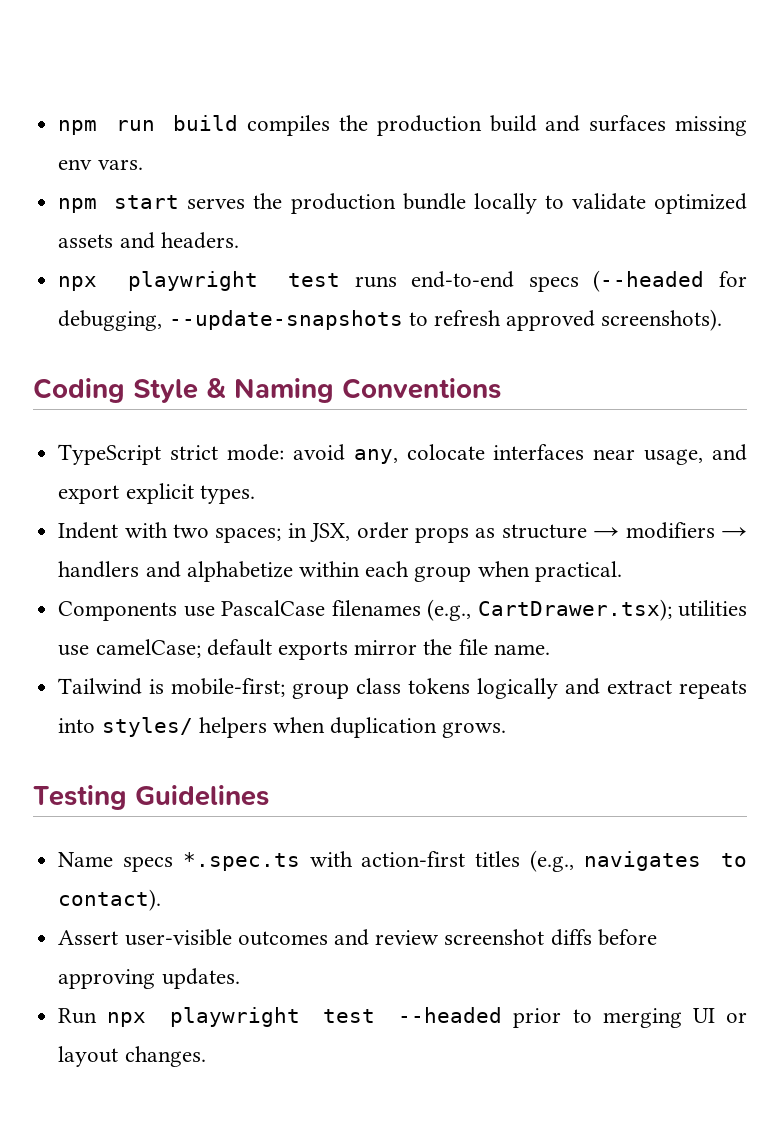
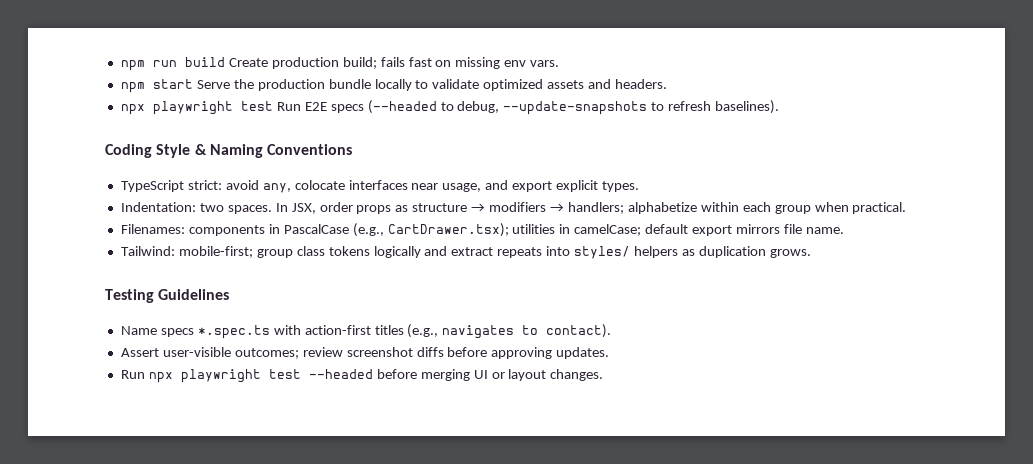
[247,115,667,136] compiles the production build and surfaces -> [228,57,452,69] Create production build; fails fast on
[187,198,246,209] serves -> [196,80,230,89] Serve
[354,270,747,292] [58,310,163,331] runs end-to-end specs (--headed for debugging, -> [276,100,500,114] Run E2E specs (--headed to debug,
[506,309,723,331] approved screenshots). -> [715,100,780,114] baselines).
[170,444,285,461] strict mode: -> [187,180,222,190] strict:
[58,522,307,543] Indent with two spaces; in -> [120,202,288,214] Indentation: two spaces. In
[58,561,181,578] handlers and -> [567,202,624,214] handlers;
[58,600,421,621] Components use PascalCase filenames -> [120,224,349,236] Filenames: components in PascalCase
[58,645,90,656] use -> [559,224,571,234] in
[277,639,453,660] exports mirror the -> [692,224,781,236] export mirrors
[58,678,165,695] Tailwind is -> [120,246,175,256] Tailwind:
[272,717,325,733] when -> [681,249,695,256] as
[237,929,369,946] outcomes and -> [234,348,299,359] outcomes;
[513,1008,592,1028] prior to -> [376,369,417,379] before

